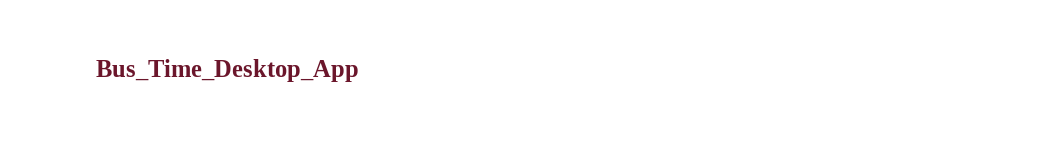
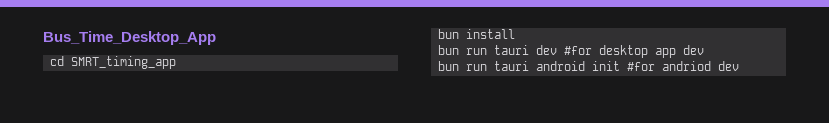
(359, 70) none -> [49,56,176,69] [437,29,515,39] [437,45,704,58] [437,61,739,71] // cd SMRT_timing_app // bun install // bun run tauri dev #for desktop app dev // bun run tauri android init #for andriod dev

